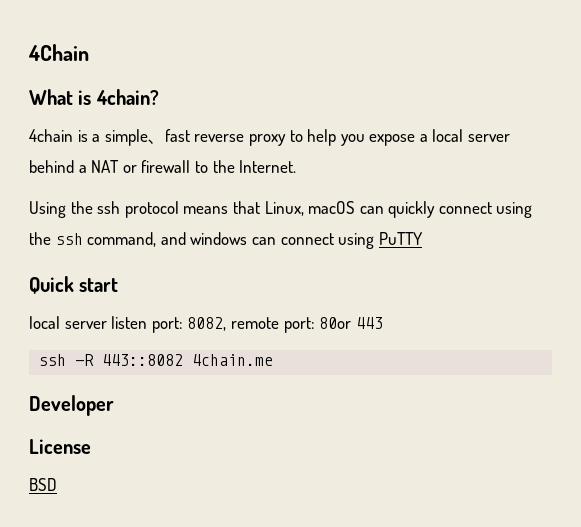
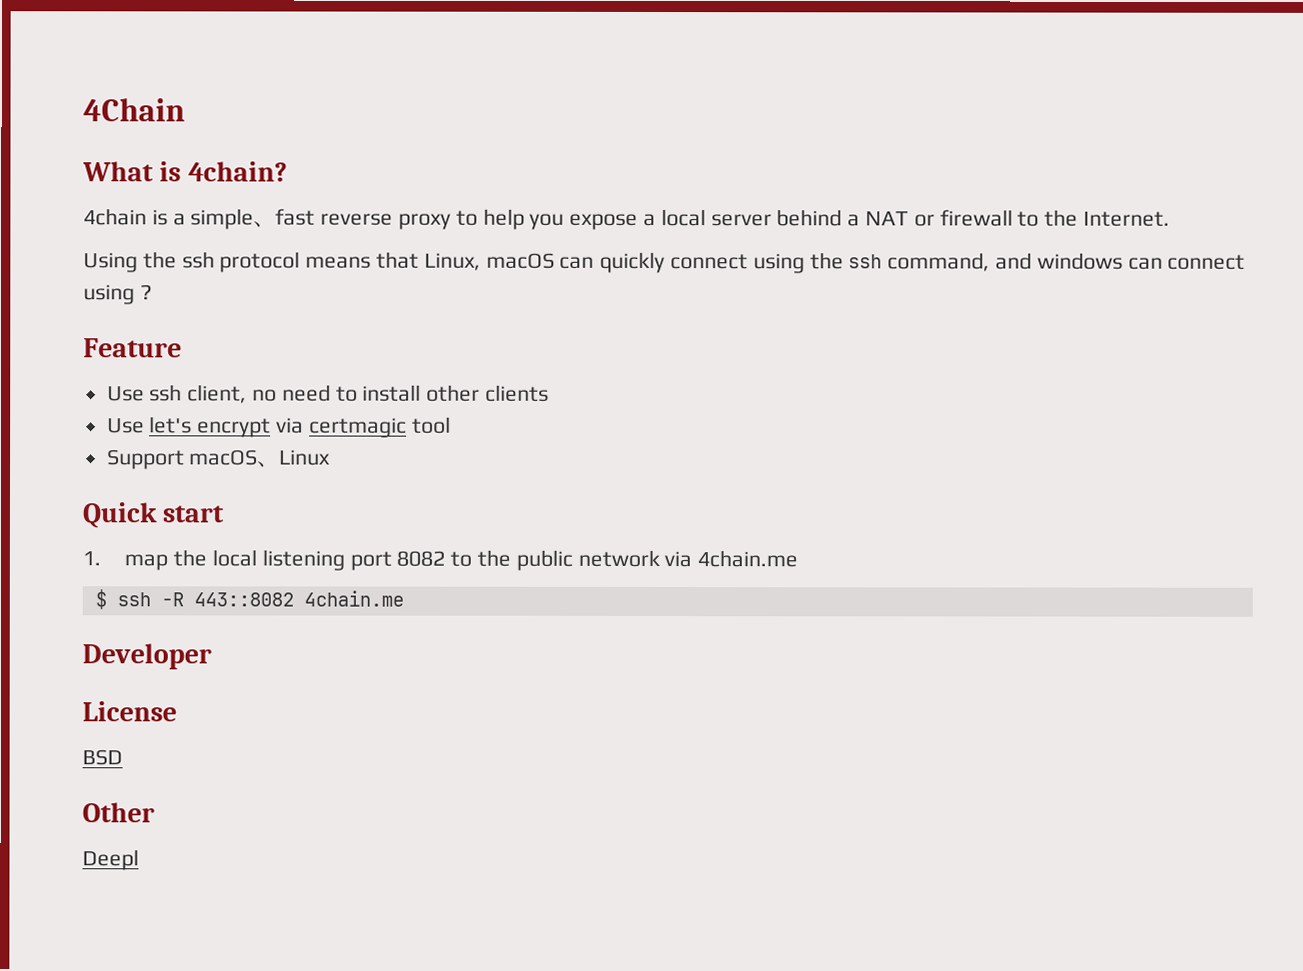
[378,232,422,245] [29,276,119,294] [29,316,383,333] PuTTY // Quick start // local server listen port: 8082, remote port: 80or 443 // -> [139,284,152,300] [83,338,182,358] [106,384,550,404] [106,416,451,438] [106,449,332,470] [82,502,225,529] [82,549,799,571] [94,589,107,610] ? // Feature // Use ssh client, no need to install other clients // Use let's encrypt via certmagic tool // Support macOS、Linux // Quick start // 1. map the local listening port 8082 to the public network via 4chain.me // $
(57, 484) none -> [82,802,155,823] [82,849,139,871] // Other // Deepl

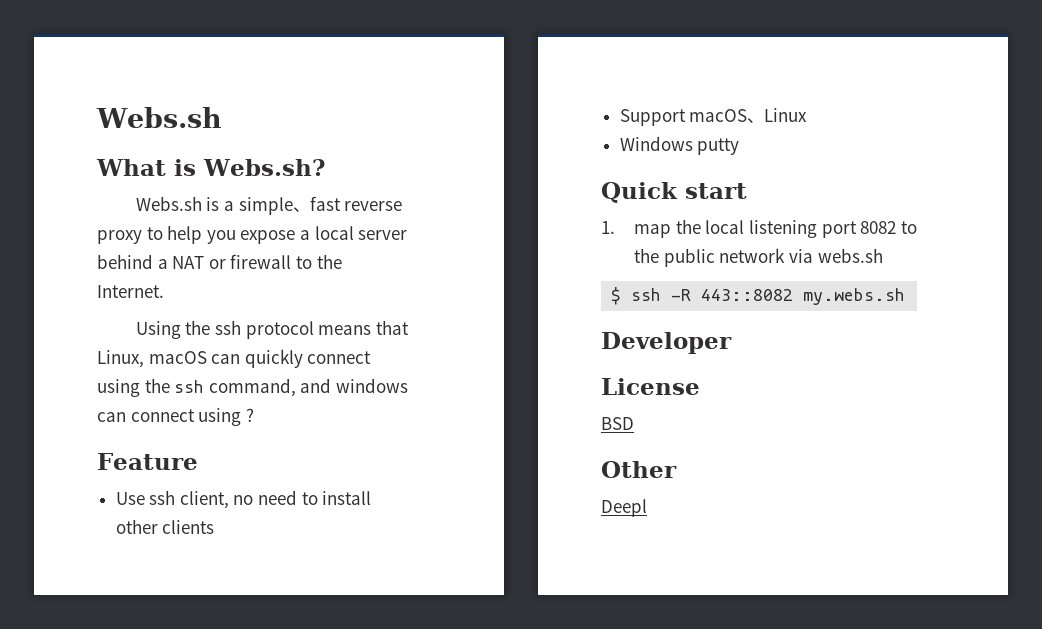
[83,98,185,122] 4Chain -> [96,107,222,128] Webs.sh
[187,161,288,182] [83,208,147,226] 4chain? // 4chain -> [203,159,325,176] [135,196,202,211] Webs.sh? // Webs.sh
[106,416,451,438] // Use let's encrypt via certmagic tool -> (215, 527) none
(332, 457) none -> [619,136,740,155] // Windows putty
[697,550,799,568] 4chain.me -> [817,248,883,263] webs.sh
[303,590,404,607] 4chain.me -> [803,288,906,305] my.webs.sh

